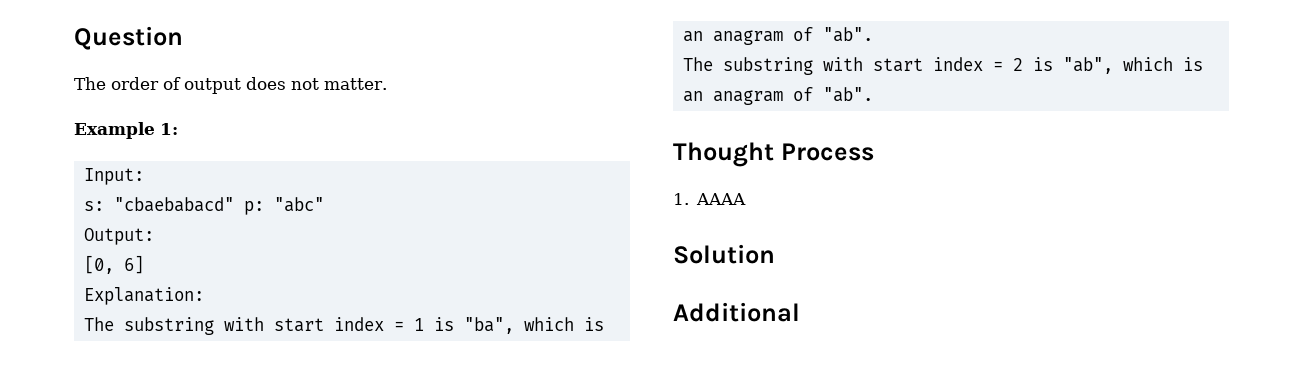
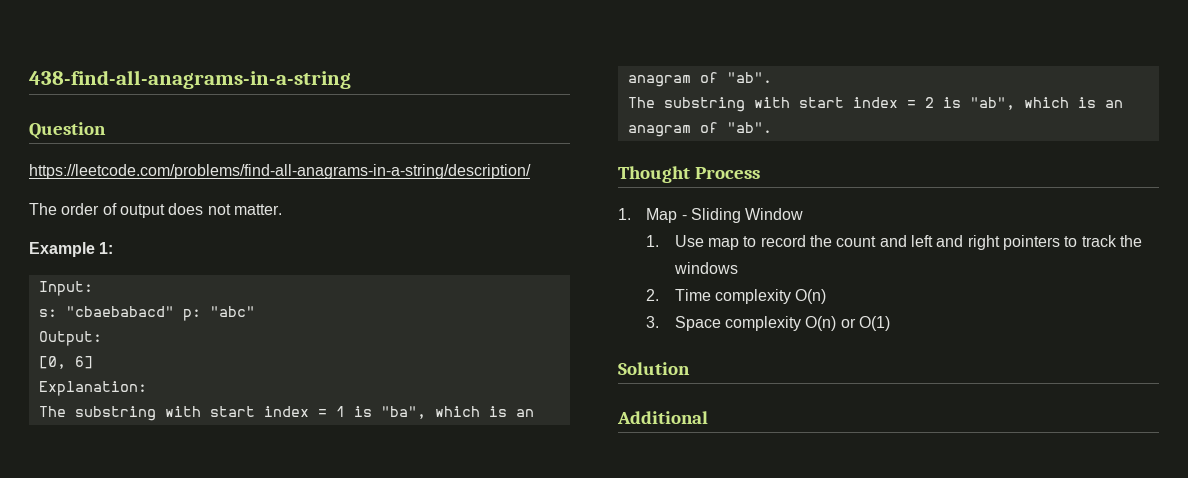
(74, 38) none -> [29,70,351,89] 438-find-all-anagrams-in-a-string //
(183, 38) none -> [29,164,531,179] // https://leetcode.com/problems/find-all-anagrams-in-a-string/description/
[696,193,747,205] AAAA -> [646,208,804,223] [646,235,1142,250] [673,262,738,274] [646,289,827,304] [646,316,890,331] Map - Sliding Window // 1. Use map to record the count and left and right pointers to track the windows // 2. Time complexity O(n) // 3. Space complexity O(n) or O(1)

